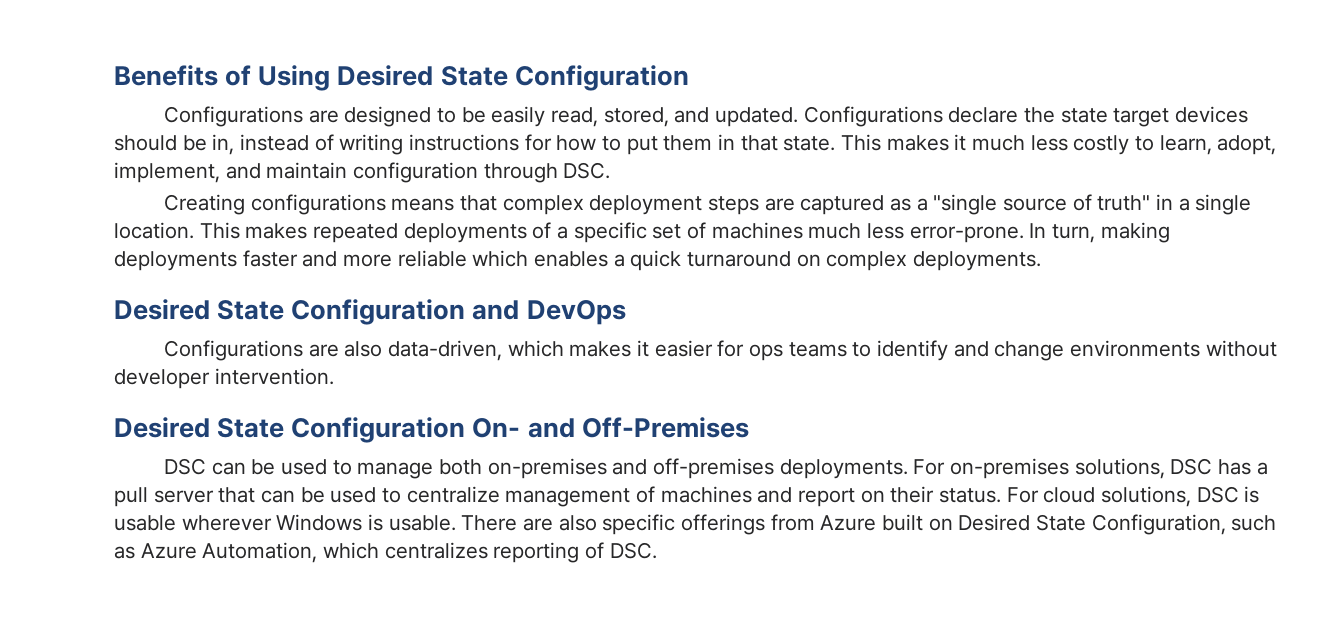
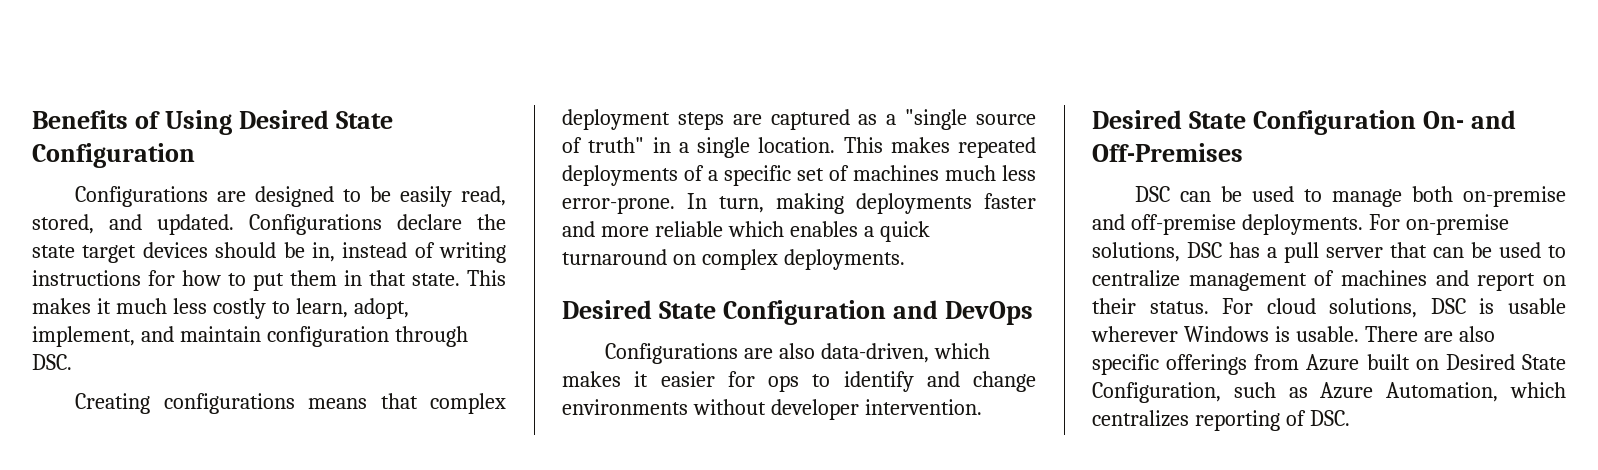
[788,342,847,357] teams -> (799, 383) none
[487,458,774,479] on-premises and off-premises -> [1463,186,1566,207] [1092,214,1236,235] on-premise and off-premise
[949,458,1069,479] on-premises -> [1405,214,1509,235] on-premise

